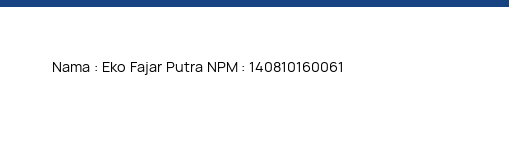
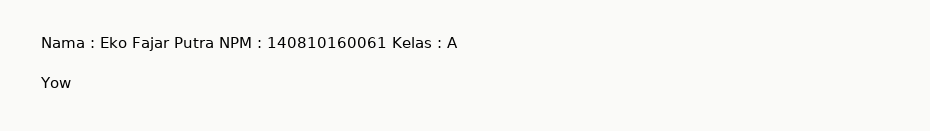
(345, 67) none -> [391,37,458,48] [40,77,71,88] Kelas : A // Yow

